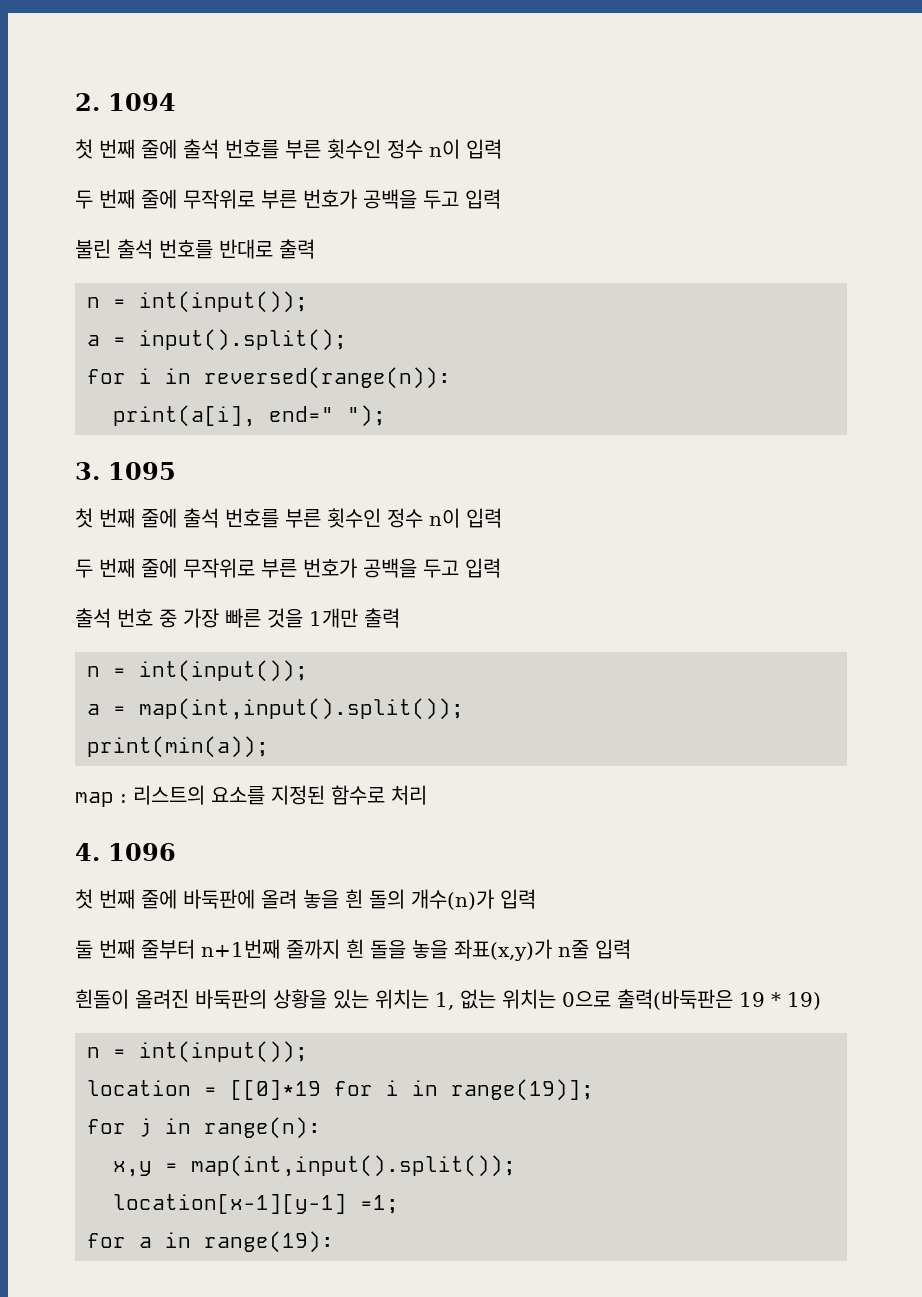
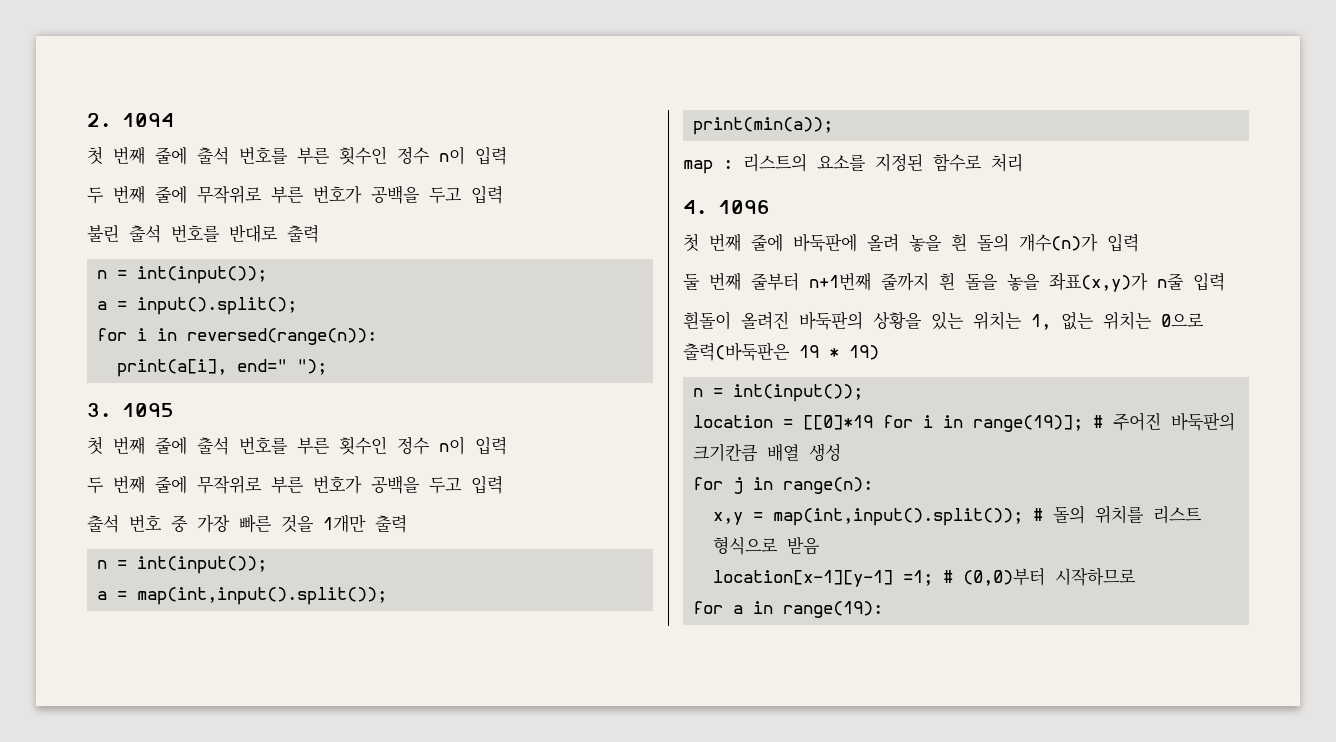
(594, 1090) none -> [1093,412,1236,431] [693,443,842,462] # 주어진 바둑판의 크기칸큼 배열 생성
(516, 1166) none -> [1033,505,1203,524] [713,536,821,555] # 돌의 위치를 리스트 형식으로 받음
(399, 1204) none -> [943,568,1137,586] # (0,0)부터 시작하므로

